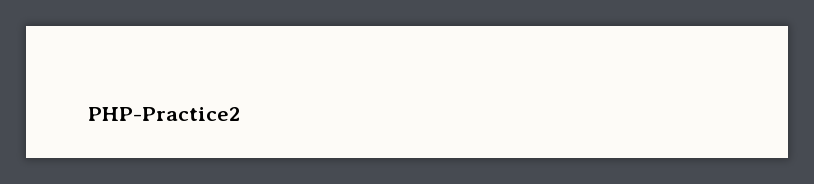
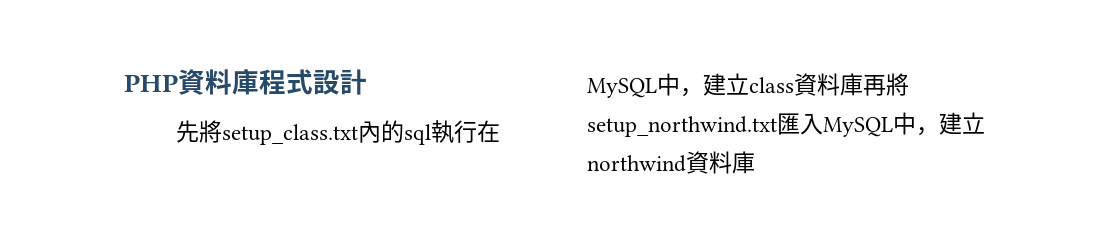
[88,107,240,121] PHP-Practice2 -> [124,69,367,95] [176,120,501,145] [587,73,909,98] [587,112,985,137] [587,151,755,174] PHP資料庫程式設計 // 先將setup_class.txt內的sql執行在MySQL中，建立class資料庫再將setup_northwind.txt匯入MySQL中，建立northwind資料庫

